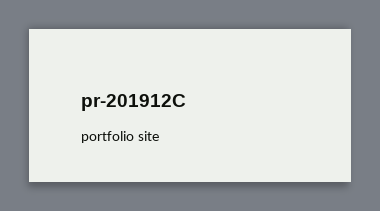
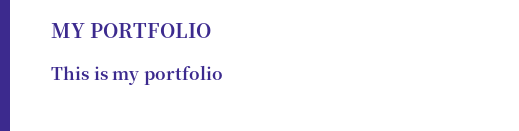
[81,94,186,111] [81,131,159,143] pr-201912C // portfolio site -> [51,23,212,38] [51,65,223,85] MY PORTFOLIO // This is my portfolio

